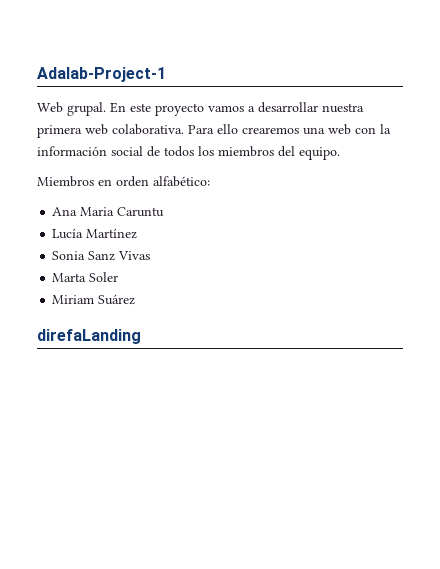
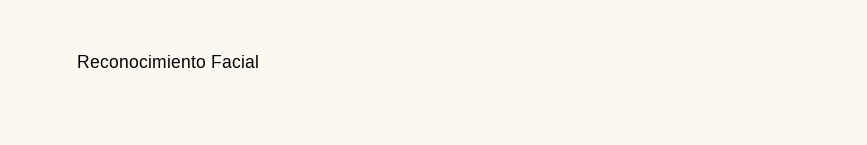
[37,67,166,82] [37,102,364,116] [37,124,391,138] [37,146,340,160] [37,176,210,187] [52,207,165,217] [52,228,138,239] [52,251,151,261] [52,272,119,282] [52,294,136,305] [37,329,141,344] Adalab-Project-1 // Web grupal. En este proyecto vamos a desarrollar nuestra primera web colaborativa. Para ello crearemos una web con la información social de todos los miembros del equipo. // Miembros en orden alfabético: // Ana Maria Caruntu // Lucía Martínez // Sonia Sanz Vivas // Marta Soler // Miriam Suárez // direfaLanding -> [77,55,259,68] Reconocimiento Facial

